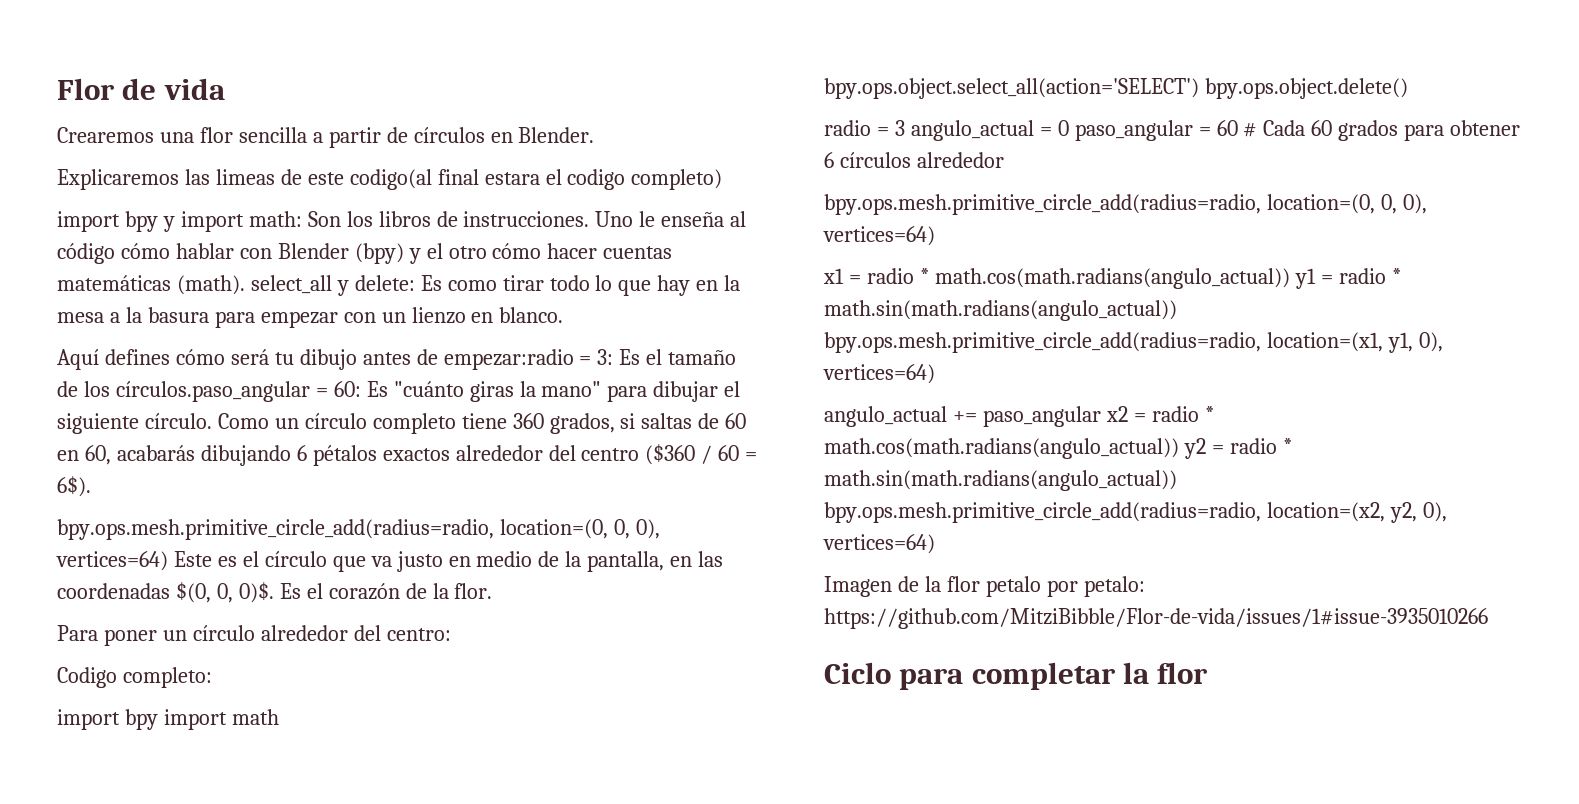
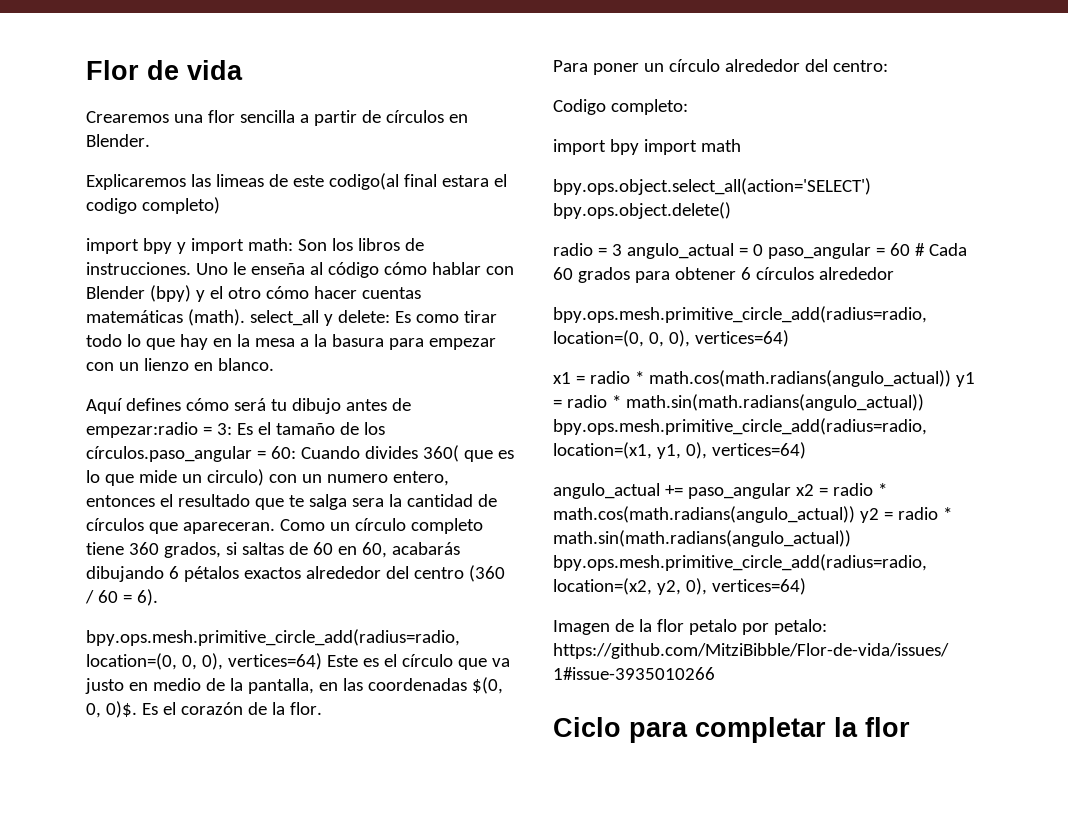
[366,381,741,402] [57,413,212,434] Es "cuánto giras la mano" para dibujar el siguiente círculo. -> [300,445,514,462] [86,469,449,486] [86,494,497,510] [86,518,275,534] Cuando divides 360( que es lo que mide un circulo) con un numero entero, entonces el resultado que te salga sera la cantidad de círculos que apareceran.
[645,444,696,465] ($360 -> [468,565,505,582] (360
[57,476,91,497] 6$). -> [136,589,158,606] 6).

